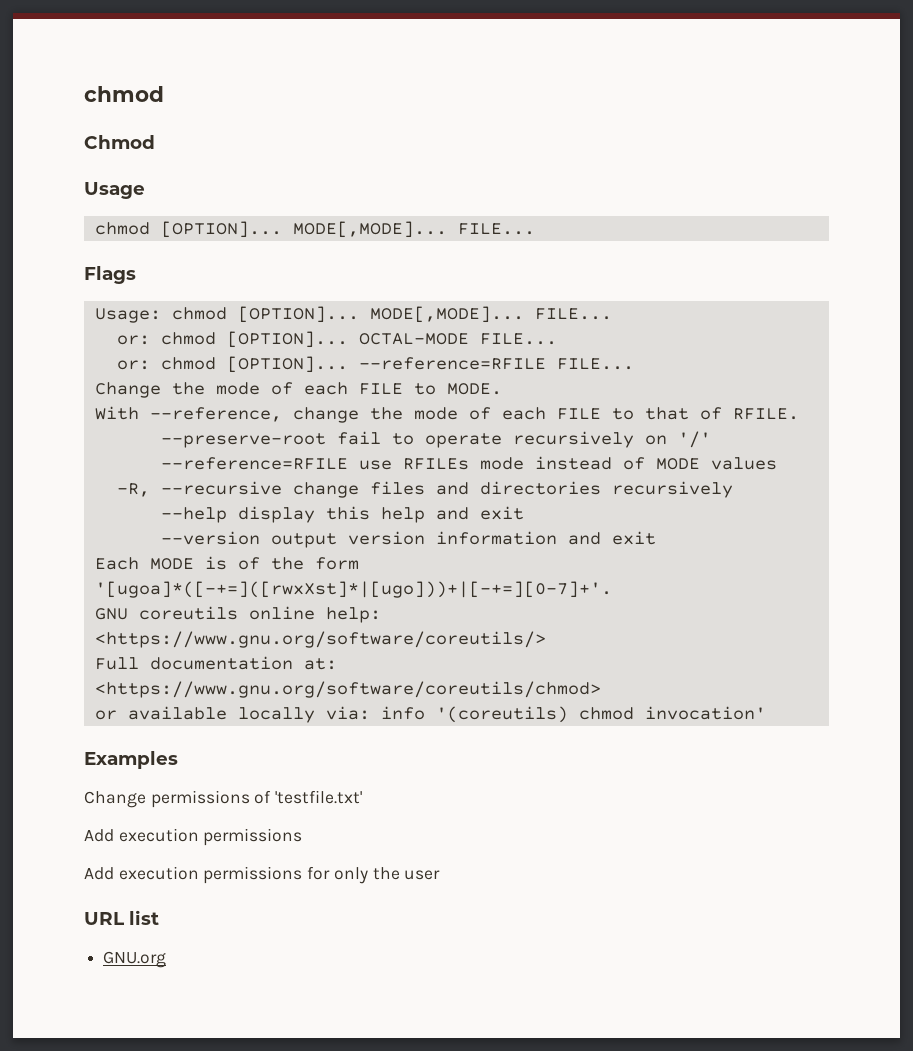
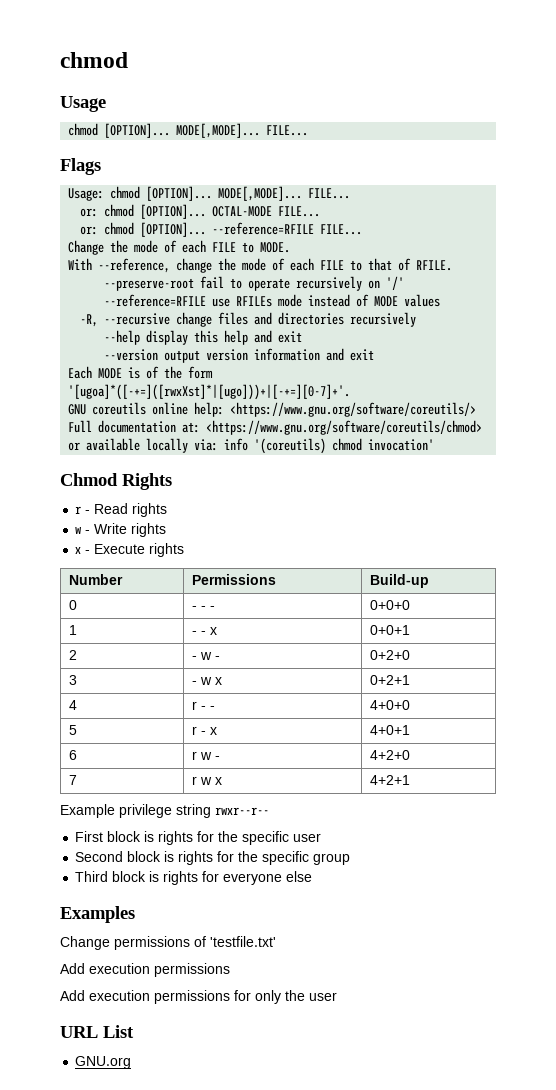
[84,86,164,102] [84,135,155,149] chmod // Chmod -> [60,52,128,68] chmod
(766, 713) none -> [60,473,172,490] [75,503,168,517] [75,523,167,537] [75,543,185,557] [68,574,123,585] [191,574,276,585] [369,574,429,588] [68,600,77,610] [191,606,215,610] [369,600,410,610] [68,625,77,635] [191,627,217,635] [369,625,410,635] [68,650,77,660] [191,652,220,660] [369,650,410,660] [68,675,77,685] [191,677,222,685] [369,675,410,685] [68,700,77,710] [191,701,215,710] [369,700,410,710] [68,725,77,735] [191,726,217,735] [369,725,410,735] [68,750,77,760] [191,751,220,760] [369,750,410,760] [68,775,77,785] [191,776,222,785] [369,775,410,785] [60,804,269,818] [75,831,322,845] [75,851,351,865] [75,871,313,885] // Chmod Rights // r - Read rights // w - Write rights // x - Execute rights // Number | Permissions | Build-up // 0 | - - - | 0+0+0 // 1 | - - x | 0+0+1 // 2 | - w - | 0+2+0 // 3 | - w x | 0+2+1 // 4 | r - - | 4+0+0 // 5 | r - x | 4+0+1 // 6 | r w - | 4+2+0 // 7 | r w x | 4+2+1 // Example privilege string rwxr--r-- // First block is rights for the specific user // Second block is rights for the specific group // Third block is rights for everyone else
[129,910,159,925] list -> [103,1025,134,1038] List

